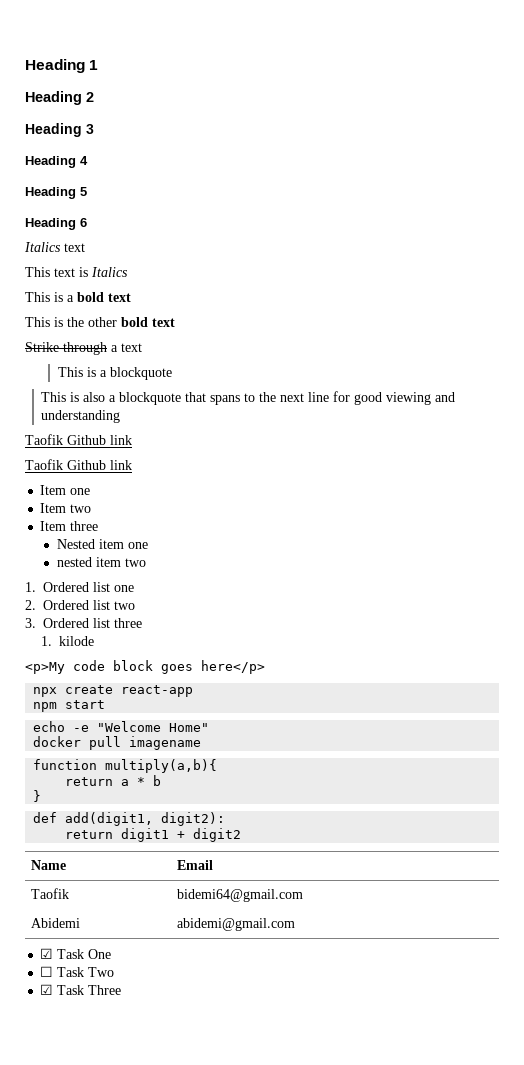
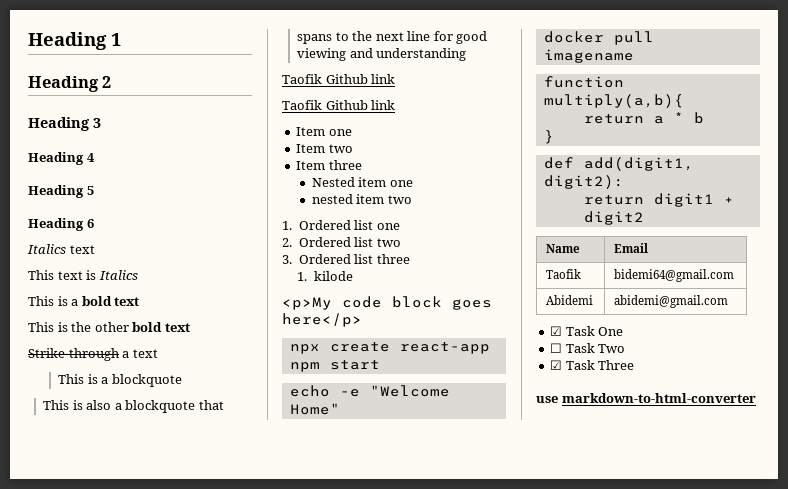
(122, 990) none -> [536,393,756,403] // use markdown-to-html-converter

